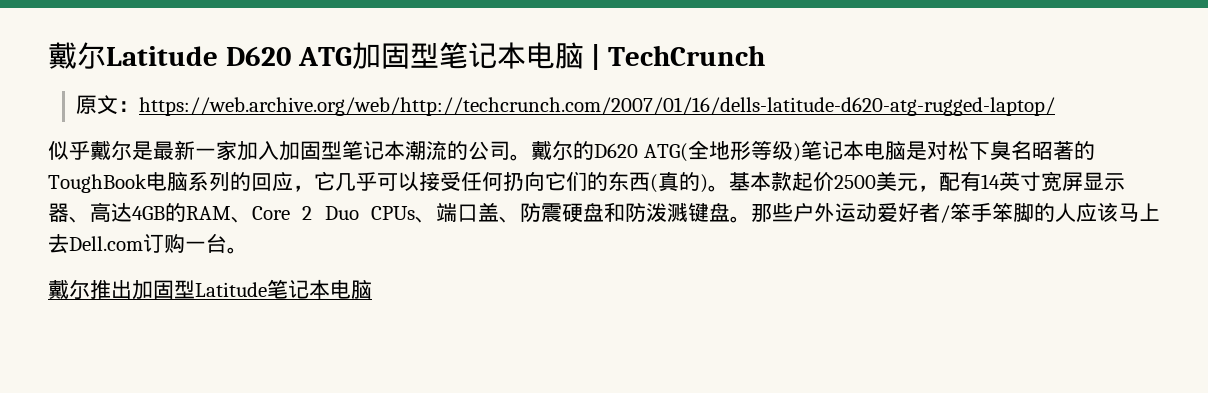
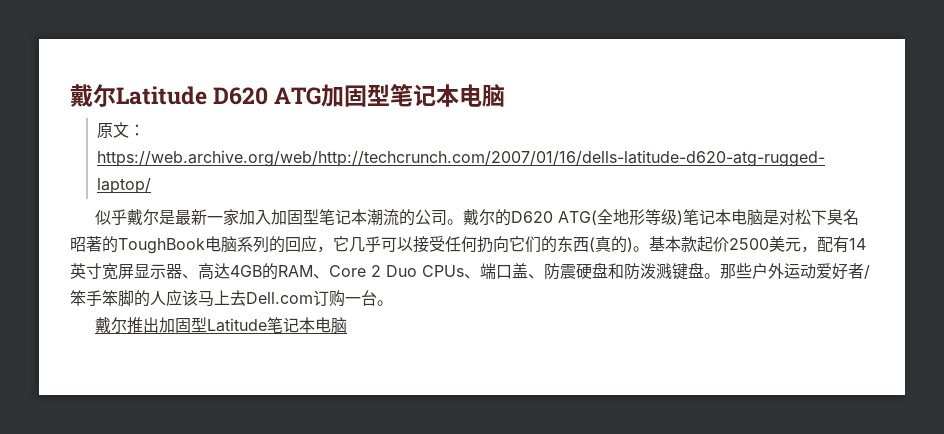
[591,44,766,70] | TechCrunch -> (506, 95) none

